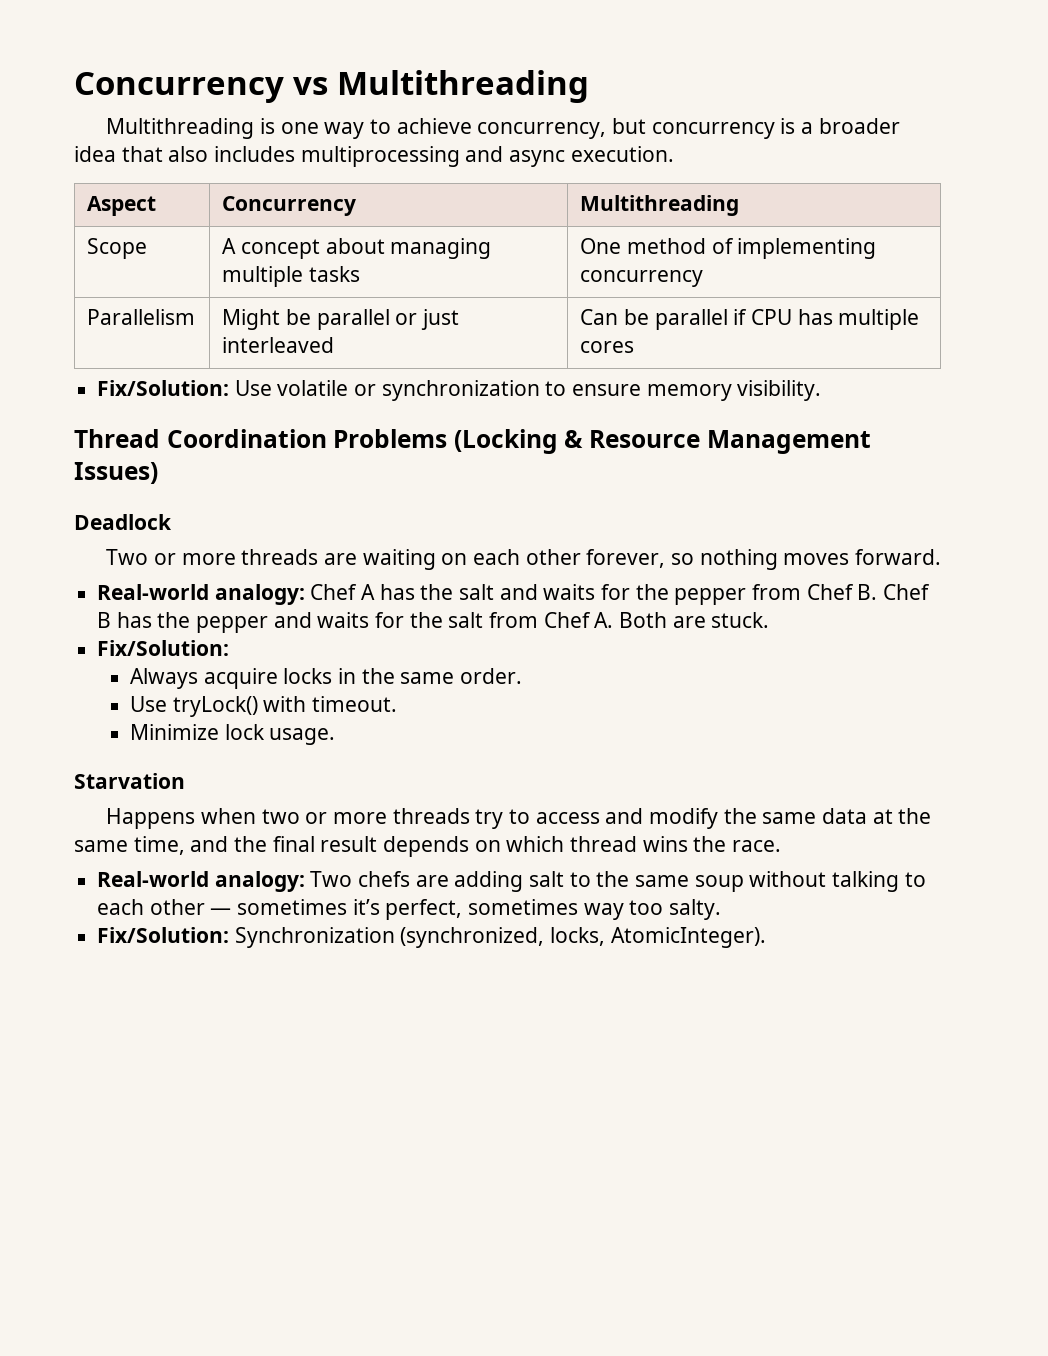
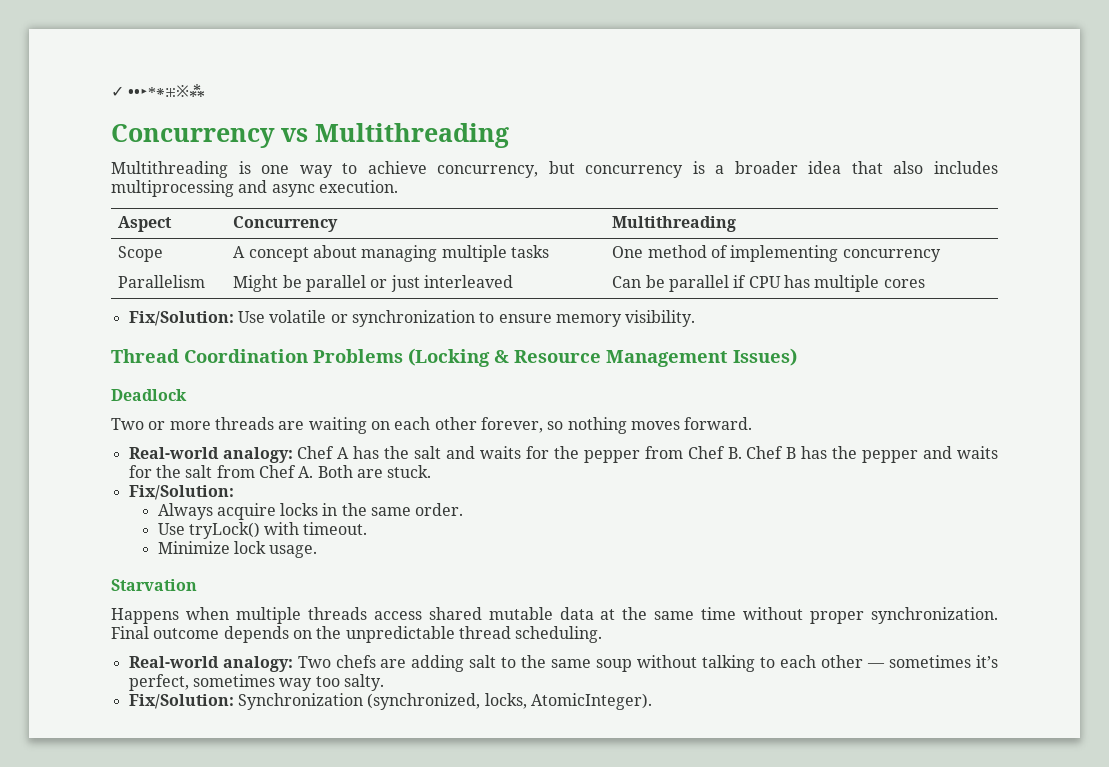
(74, 87) none -> [111,84,206,97] ✓ ••‣⁎⁕⁜※⁂ //
[261,808,932,829] [74,836,782,857] two or more threads try to access and modify the same data at the same time, and the final result depends on which thread wins the race. -> [235,607,999,624] [111,626,603,643] multiple threads access shared mutable data at the same time without proper synchronization. Final outcome depends on the unpredictable thread scheduling.

